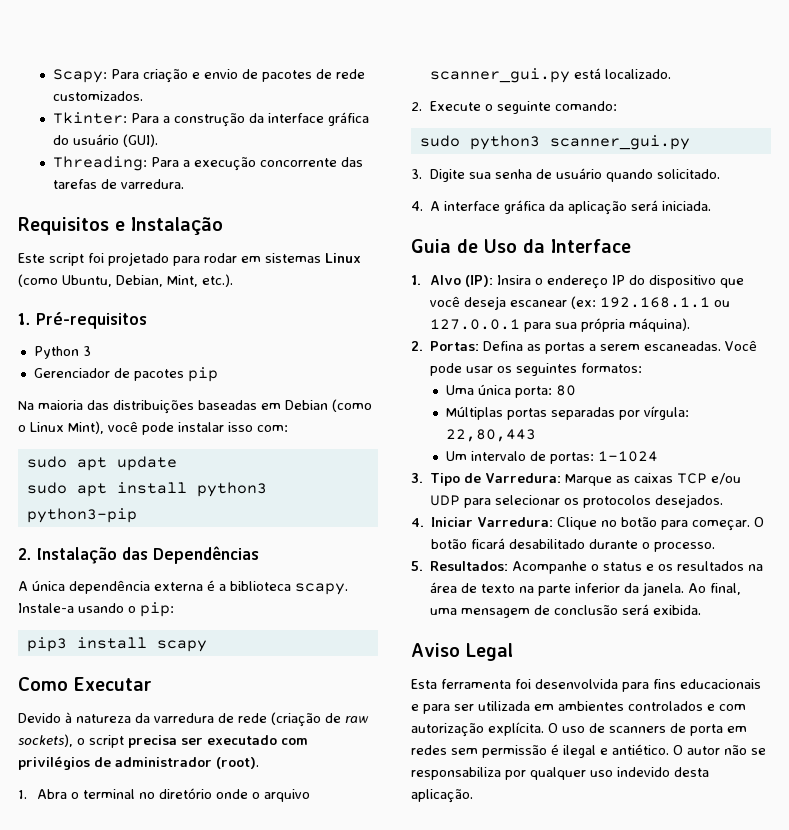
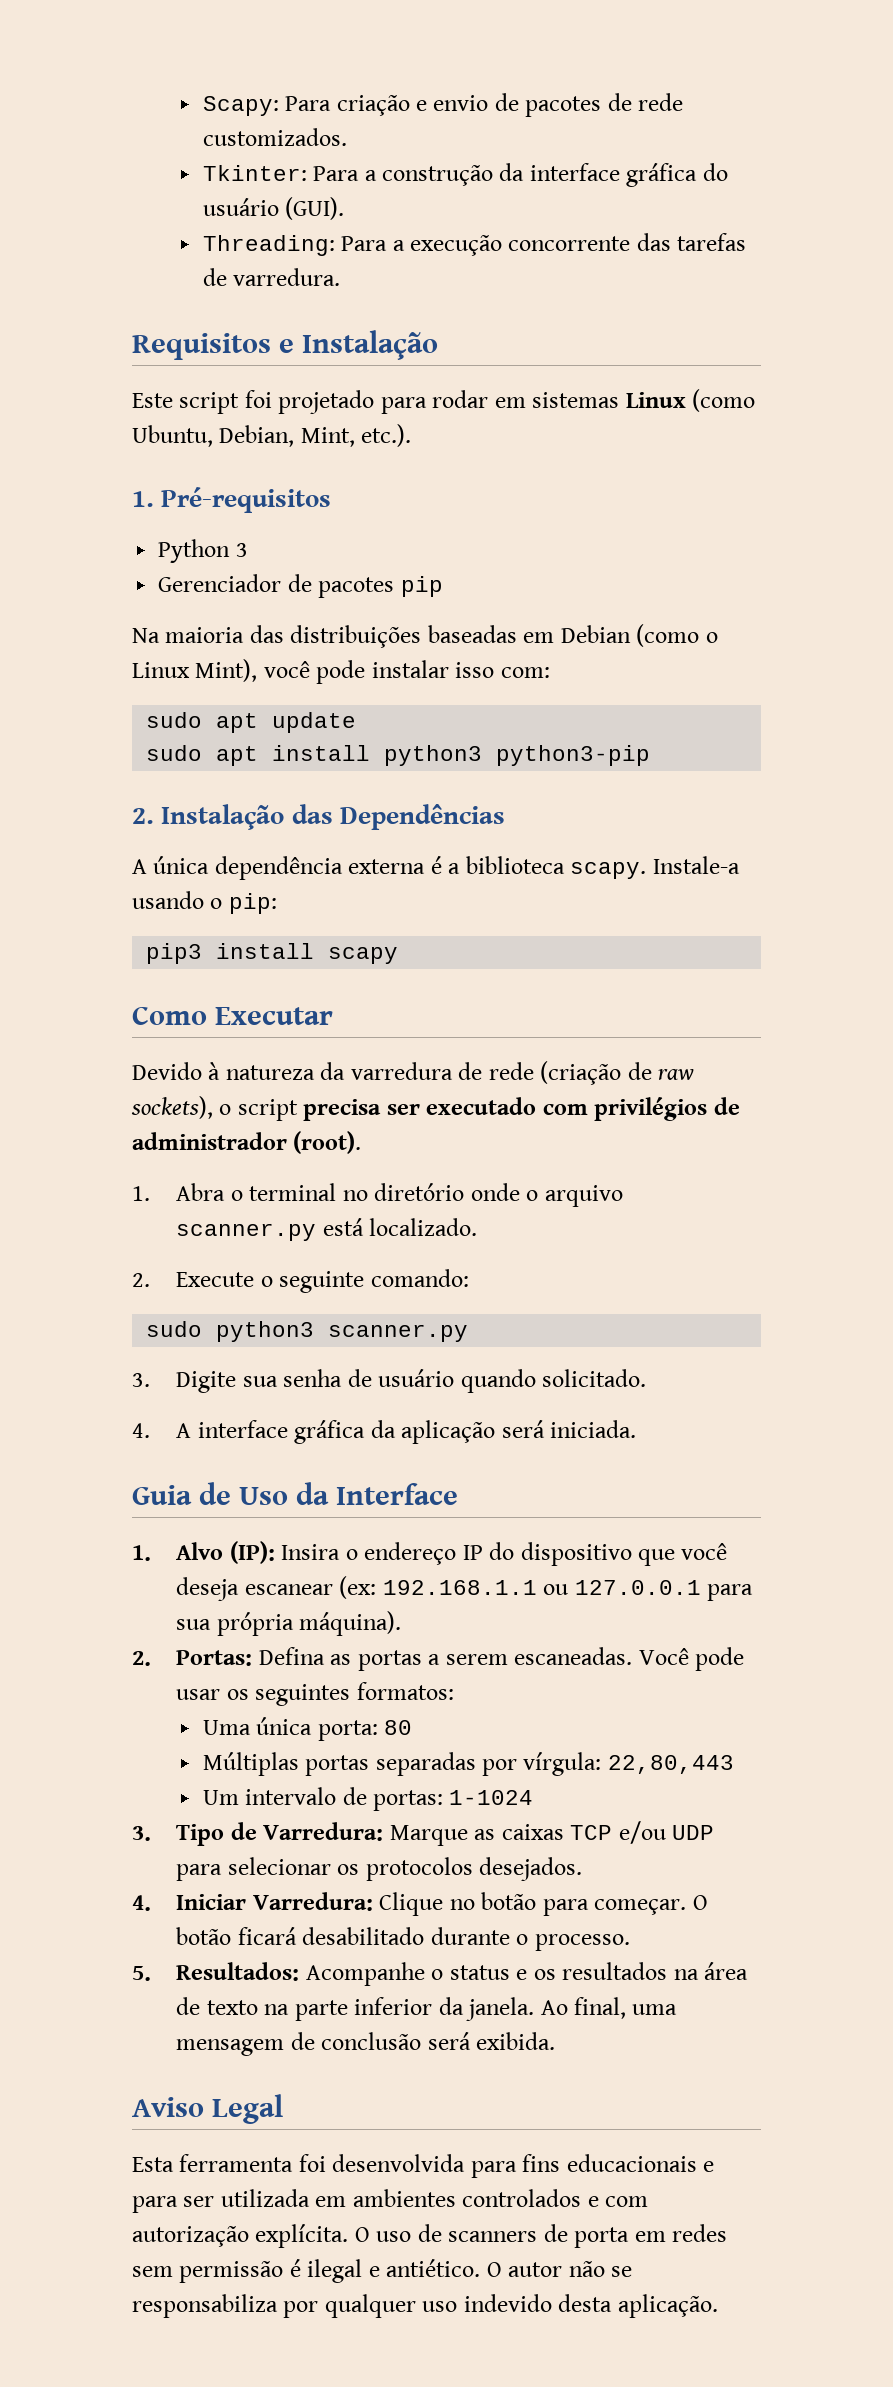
[430,68,571,83] scanner_gui.py -> [176,1223,317,1241] scanner.py
[549,135,690,150] scanner_gui.py -> [328,1324,469,1342] scanner.py

